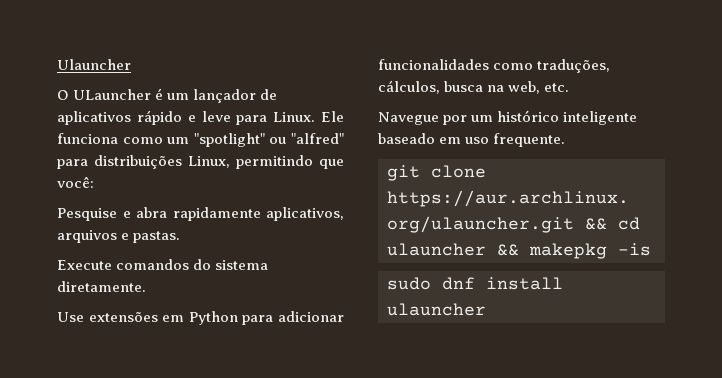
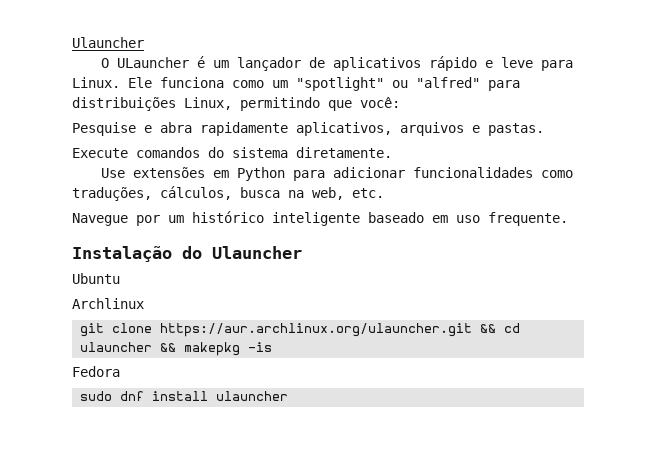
(566, 140) none -> [72,246,302,262] [72,273,120,284] [72,298,144,309] // Instalação do Ulauncher // Ubuntu // Archlinux
(651, 249) none -> [72,366,120,377] // Fedora

